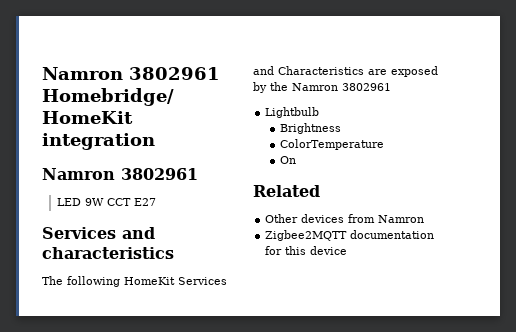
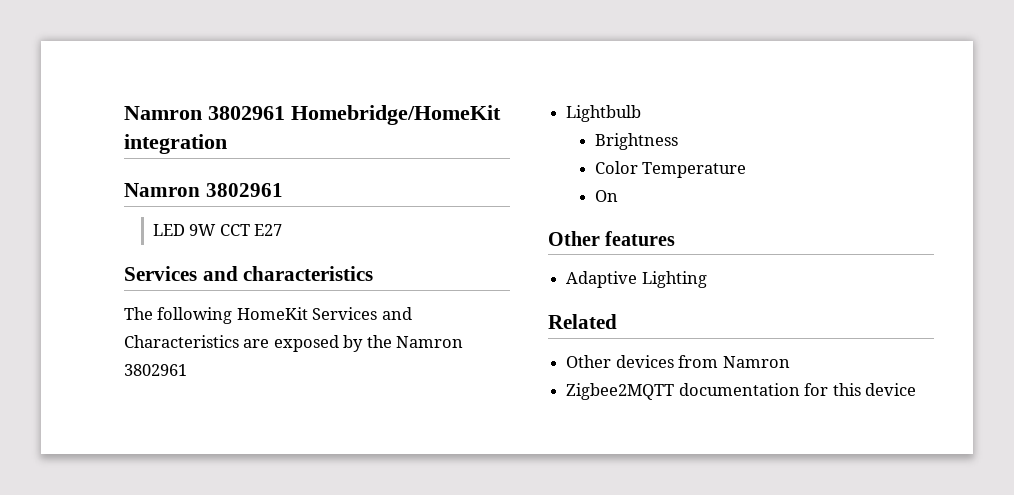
[279,139,384,150] ColorTemperature -> [594,161,747,178] Color Temperature
(296, 160) none -> [548,231,676,246] [566,271,707,288] // Other features // Adaptive Lighting

